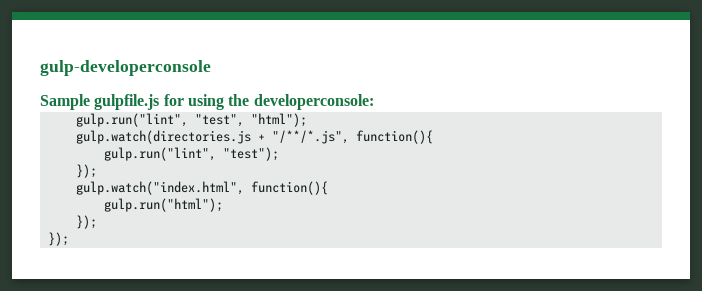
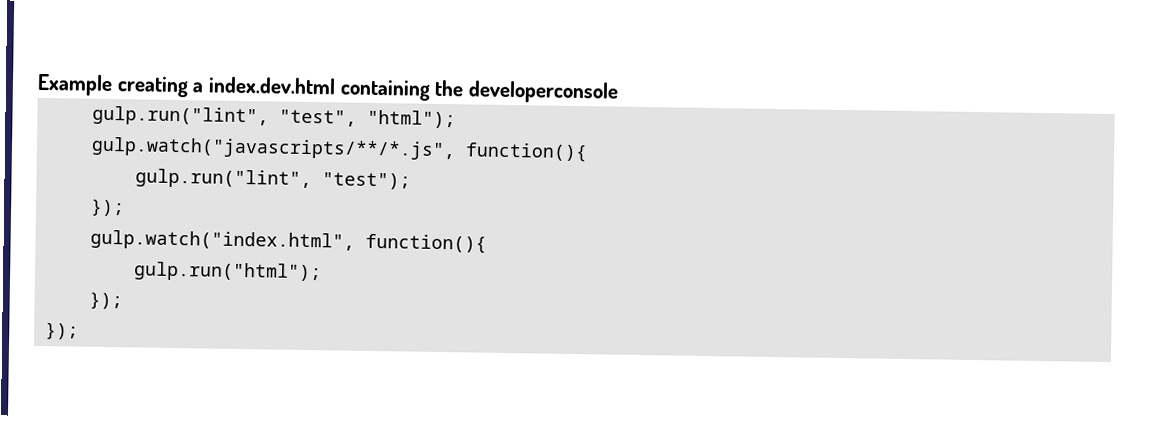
[40,60,211,76] [40,94,374,110] gulp-developerconsole // Sample gulpfile.js for using the developerconsole: -> [37,73,620,104] Example creating a index.dev.html containing the developerconsole
[75,130,349,144] gulp.watch(directories.js + "/**/*.js", -> [90,136,456,161] gulp.watch("javascripts/**/*.js",

